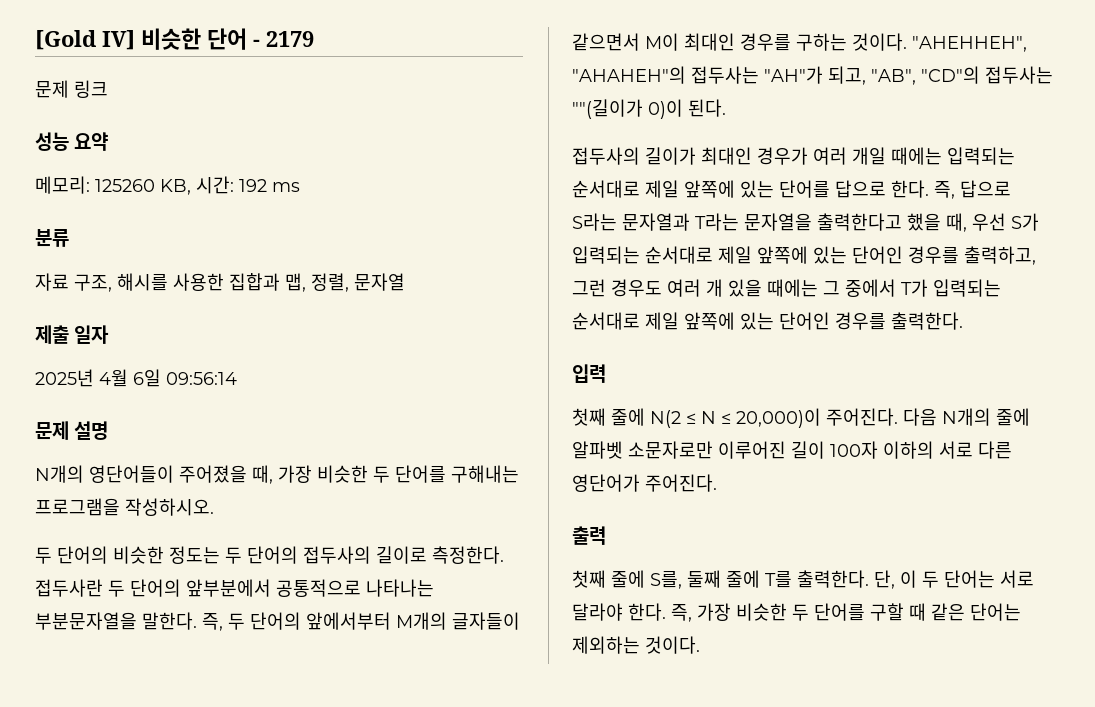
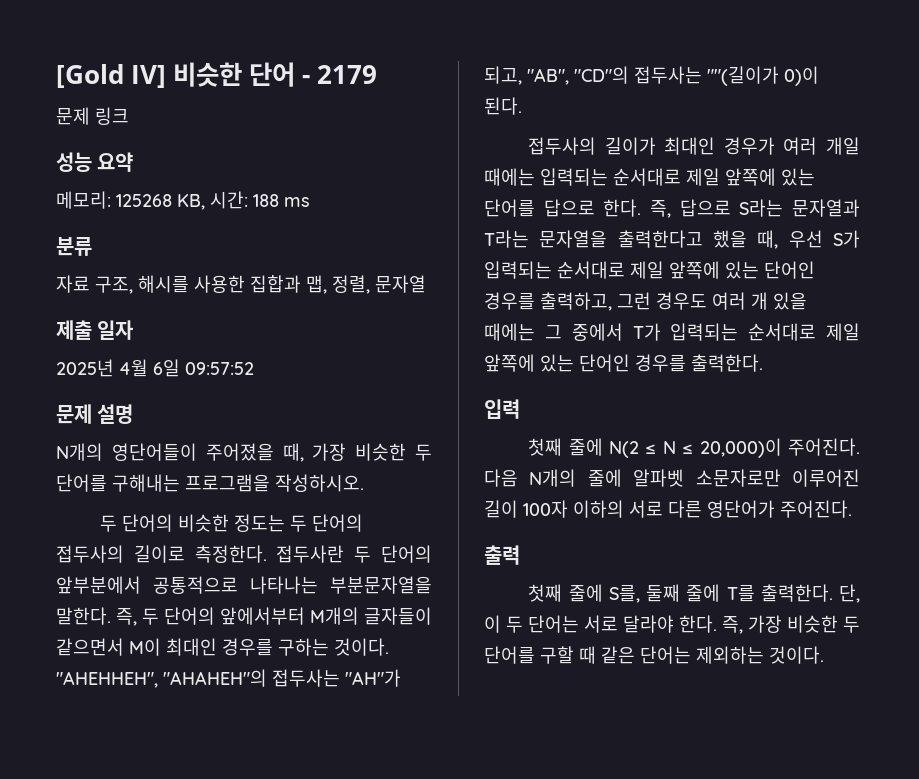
[95,179,155,192] 125260 -> [116,194,172,207] 125268
[239,179,267,192] 192 -> [253,194,279,207] 188
[166,372,237,385] 09:56:14 -> [185,362,254,375] 09:57:52

